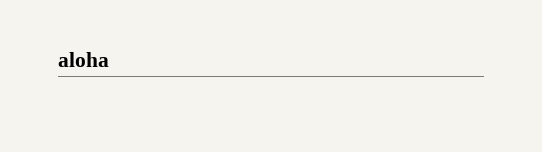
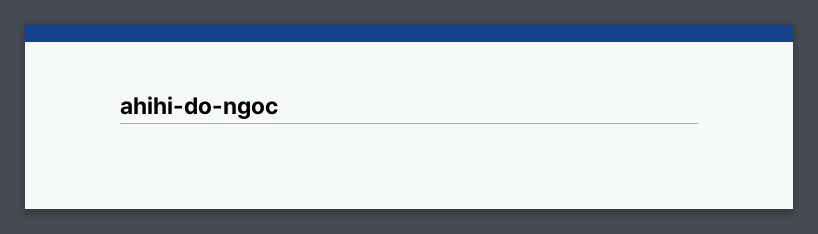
[58,52,109,67] aloha -> [120,96,278,119] ahihi-do-ngoc

